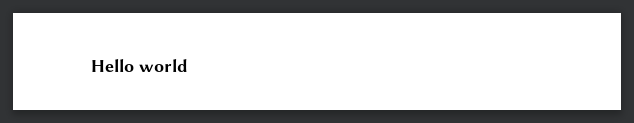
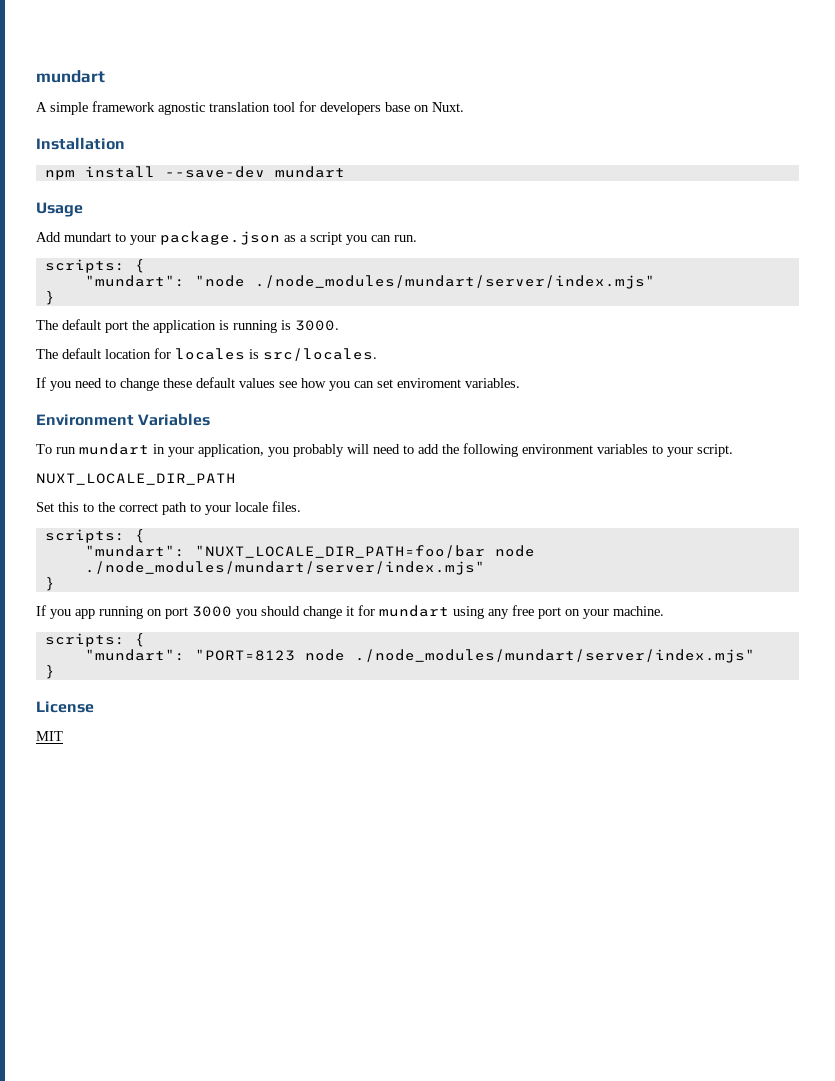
[91,59,188,72] Hello world -> [36,70,105,83] [36,101,464,115] [36,137,125,150] [44,166,345,180] [36,202,83,217] [36,231,417,245] [44,259,145,273] [84,275,655,289] [44,291,55,305] [36,319,339,333] [36,348,377,361] [36,377,520,391] [36,413,211,426] [36,443,733,457] [36,473,236,485] [36,501,301,515] [44,529,145,543] [84,545,535,558] [84,561,485,575] [44,577,55,591] [36,605,664,619] [44,633,145,647] [84,649,755,663] [44,665,55,679] [36,701,94,713] [36,731,63,741] mundart // A simple framework agnostic translation tool for developers base on Nuxt. // Installation // npm install --save-dev mundart // Usage // Add mundart to your package.json as a script you can run. // scripts: { // "mundart": "node ./node_modules/mundart/server/index.mjs" // } // The default port the application is running is 3000. // The default location for locales is src/locales. // If you need to change these default values see how you can set enviroment variables. // Environment Variables // To run mundart in your application, you probably will need to add the following environment variables to your script. // NUXT_LOCALE_DIR_PATH // Set this to the correct path to your locale files. // scripts: { // "mundart": "NUXT_LOCALE_DIR_PATH=foo/bar node ./node_modules/mundart/server/index.mjs" // } // If you app running on port 3000 you should change it for mundart using any free port on your machine. // scripts: { // "mundart": "PORT=8123 node ./node_modules/mundart/server/index.mjs" // } // License // MIT

